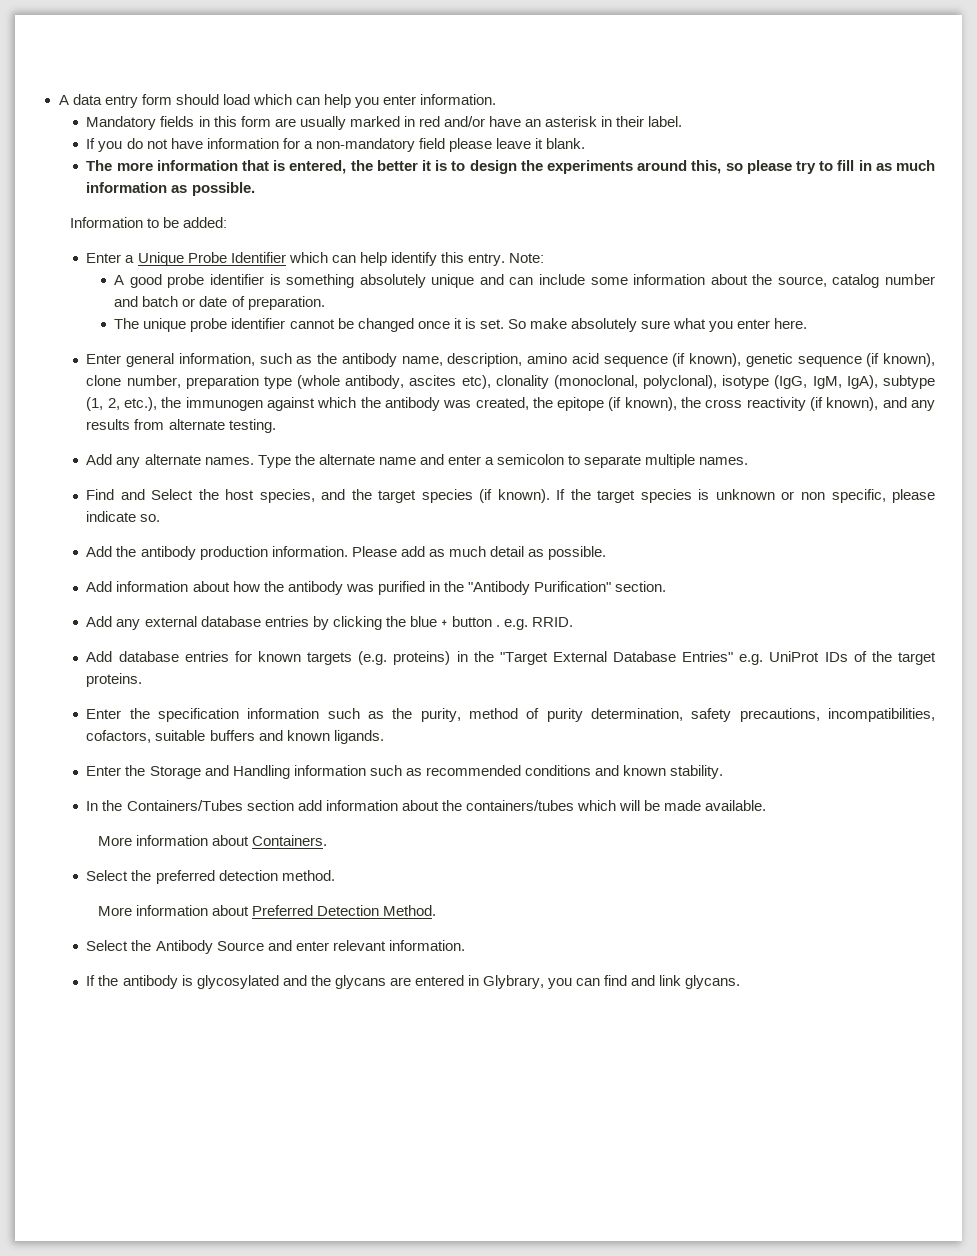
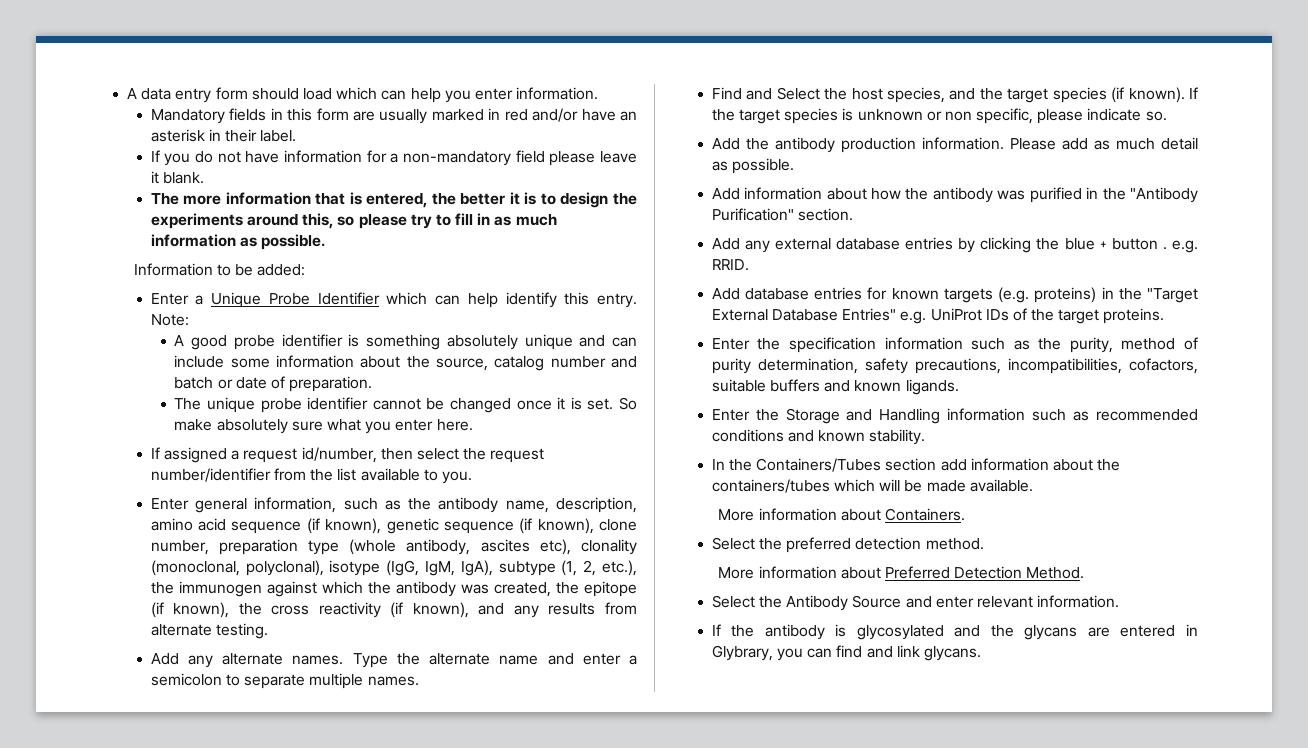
(808, 323) none -> [150,447,545,463] [150,468,472,484] // If assigned a request id/number, then select the request number/identifier from the list available to you.

